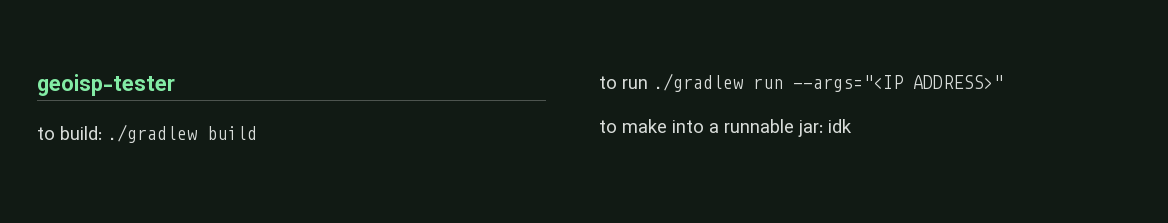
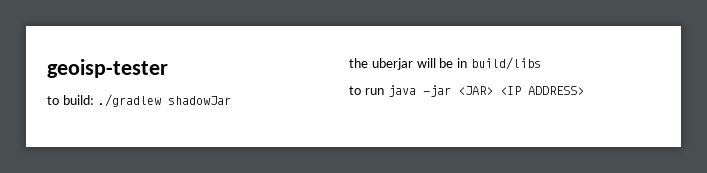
[207,126,257,140] [599,73,1003,92] [599,119,852,137] build // to run ./gradlew run --args="<IP ADDRESS>" // to make into a runnable jar: idk -> [167,96,231,105] [349,57,541,70] [349,85,584,97] shadowJar // the uberjar will be in build/libs // to run java -jar <JAR> <IP ADDRESS>

